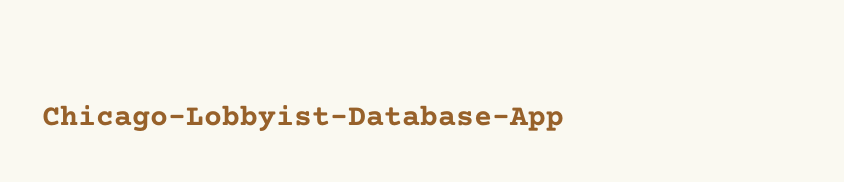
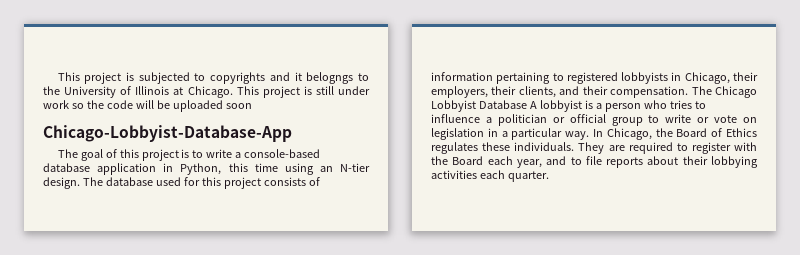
[42,105,564,132] Chicago-Lobbyist-Database-App -> [57,72,369,84] [43,86,370,98] [43,100,252,112] [43,125,292,142] [57,149,321,161] [43,163,370,175] [43,177,320,189] [431,72,758,84] [431,86,758,98] [431,100,706,112] [431,114,757,126] [431,128,758,140] [431,142,757,154] [431,156,758,168] [431,170,549,182] This project is subjected to copyrights and it belogngs to the University of Illinois at Chicago. This project is still under work so the code will be uploaded soon // Chicago-Lobbyist-Database-App // The goal of this project is to write a console-based database application in Python, this time using an N-tier design. The database used for this project consists of information pertaining to registered lobbyists in Chicago, their employers, their clients, and their compensation. The Chicago Lobbyist Database A lobbyist is a person who tries to influence a politician or official group to write or vote on legislation in a particular way. In Chicago, the Board of Ethics regulates these individuals. They are required to register with the Board each year, and to file reports about their lobbying activities each quarter.

